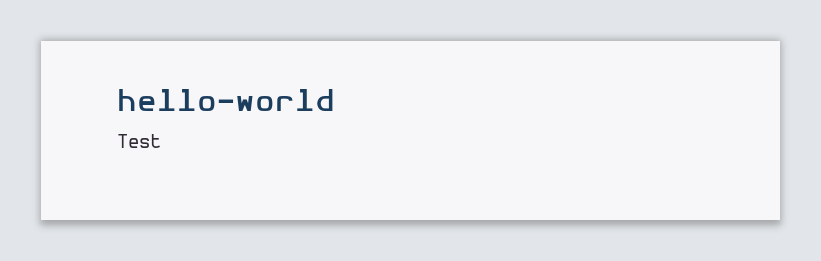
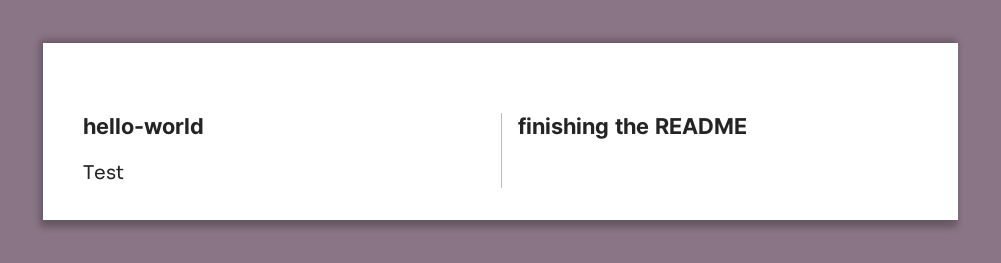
(161, 141) none -> [518,117,748,139] // finishing the README

